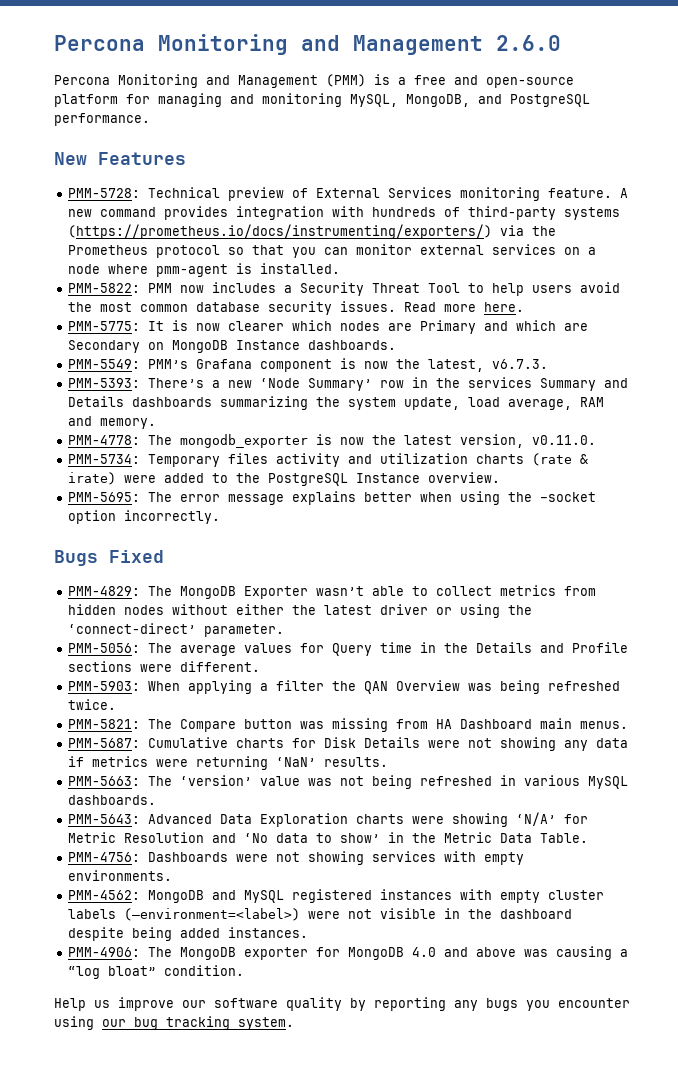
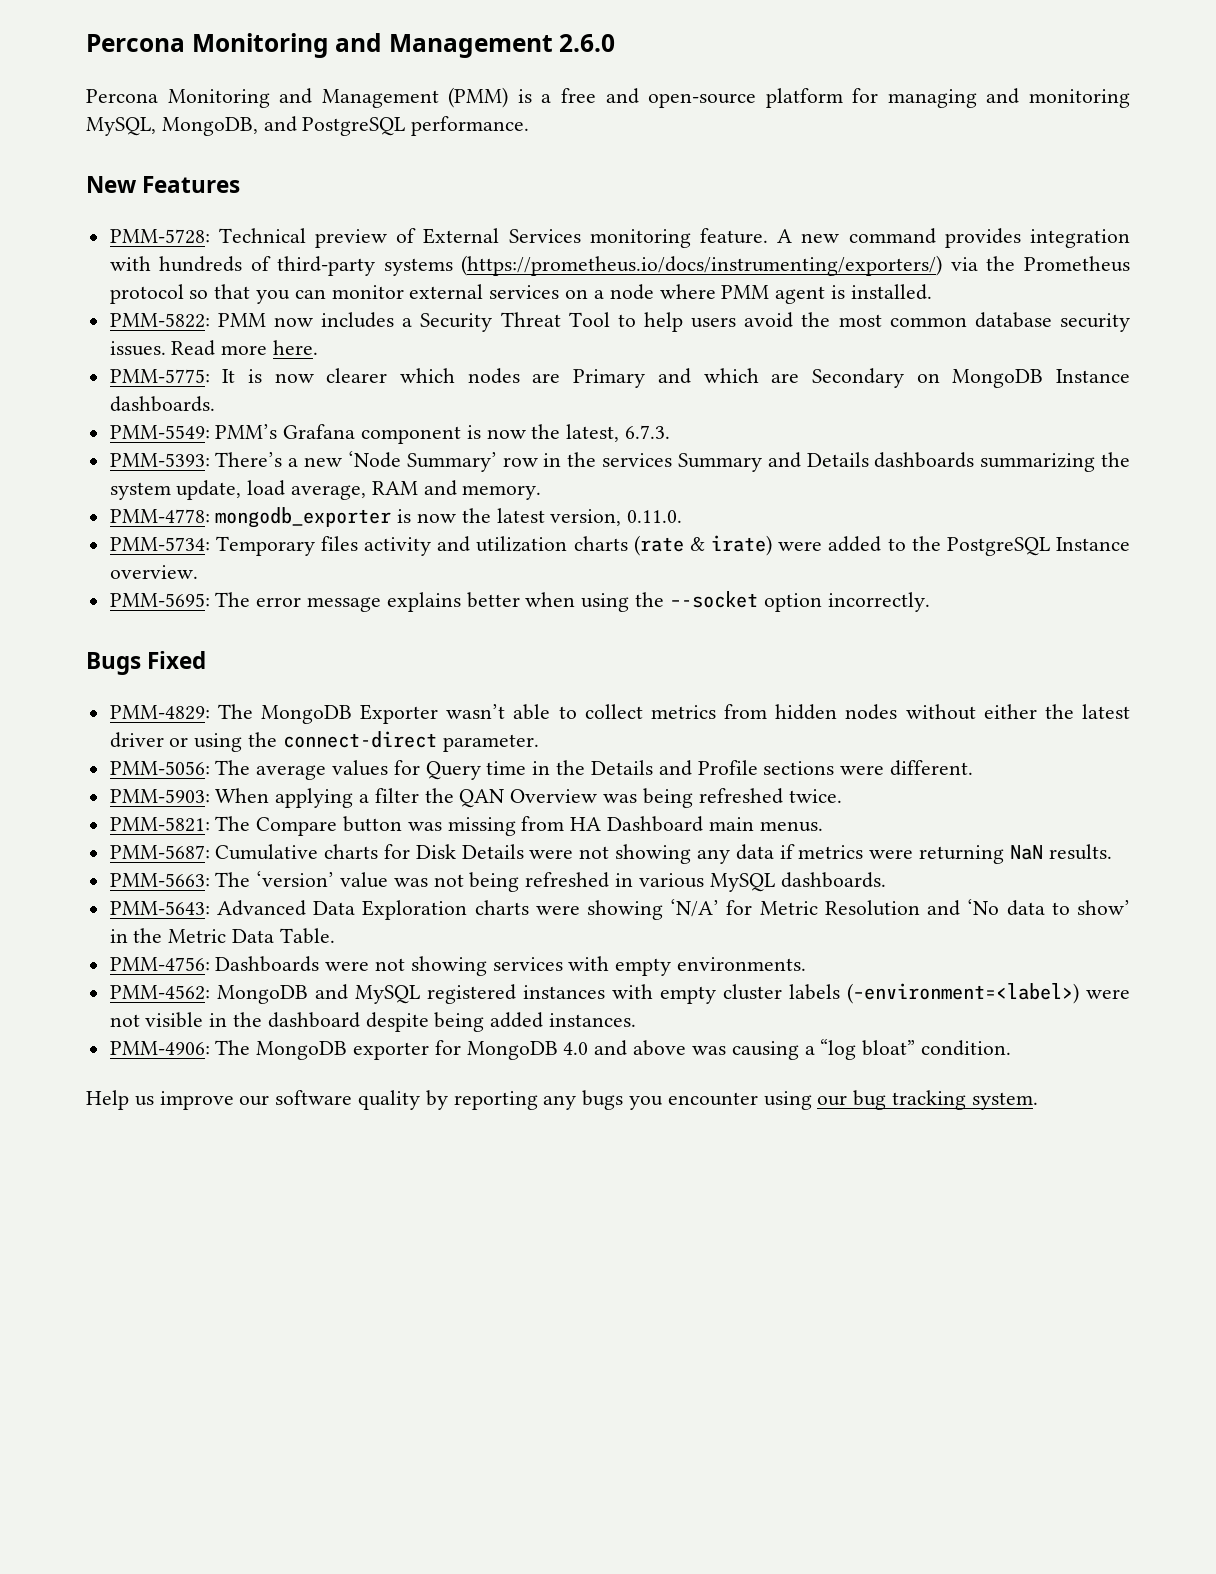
[156,264,229,277] pmm-agent -> [721,285,826,304] PMM agent
[492,359,549,369] v6.7.3. -> [625,425,671,439] 6.7.3.
[148,435,173,445] The -> (210, 516) none
[532,435,597,445] v0.11.0. -> [627,510,683,523] 0.11.0.
[540,492,597,502] –socket -> [669,591,758,608] –-socket
[68,623,197,634] ‘connect-direct’ -> [282,731,437,748] connect-direct
[276,757,317,767] ‘NaN’ -> [1009,845,1043,860] NaN

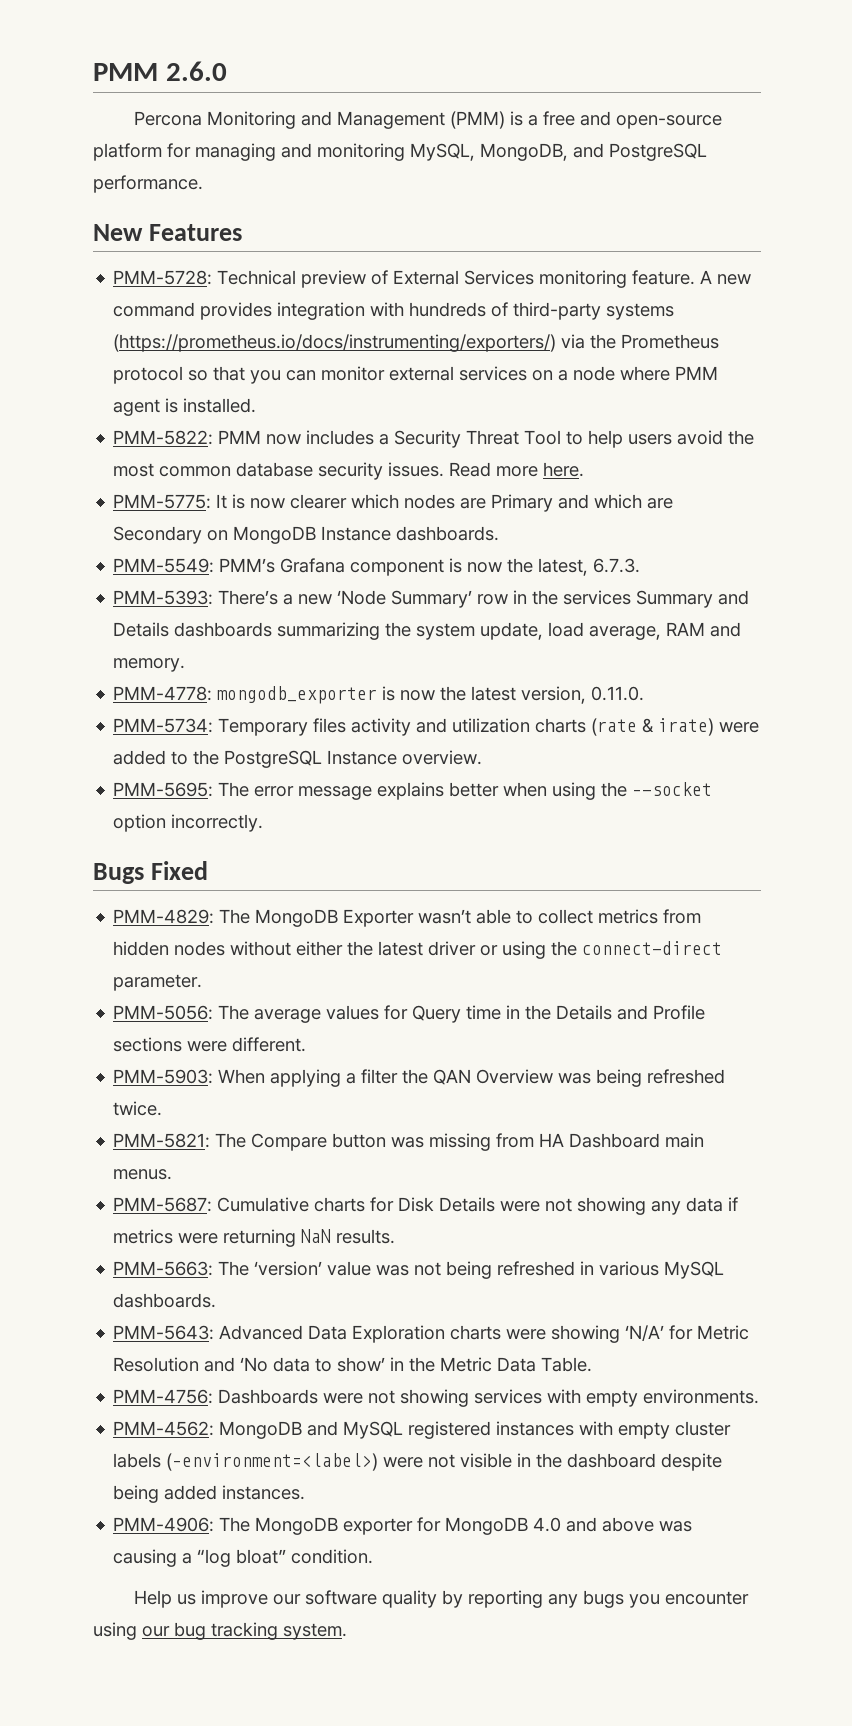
[86,33,553,58] Percona Monitoring and Management -> [93,63,158,81] PMM

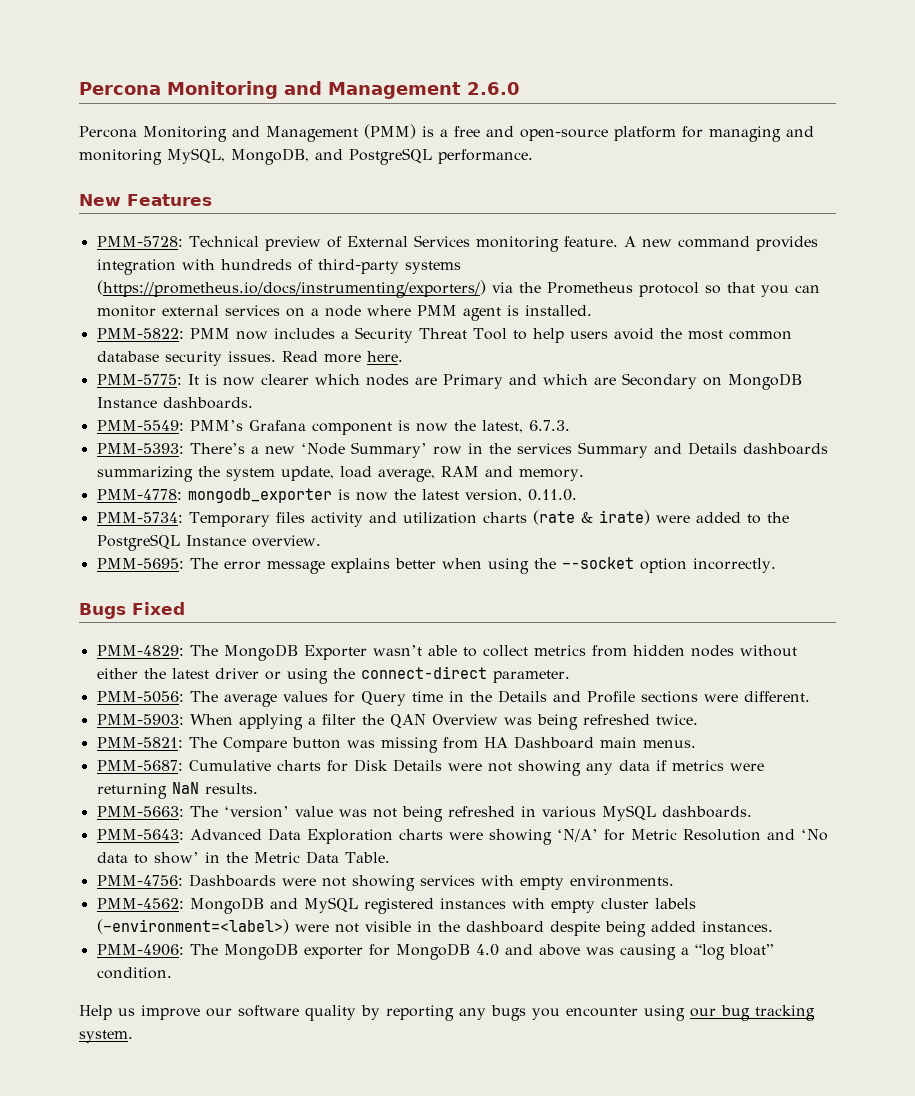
[93,63,158,81] PMM -> [79,81,461,99] Percona Monitoring and Management

